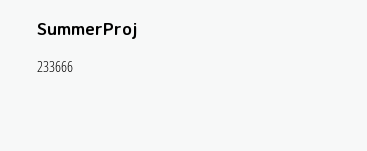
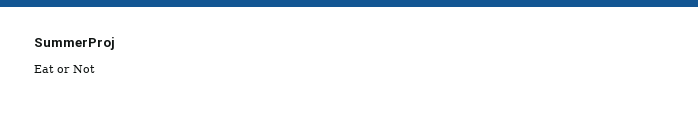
[37,61,73,72] 233666 -> [34,65,95,73] Eat or Not

